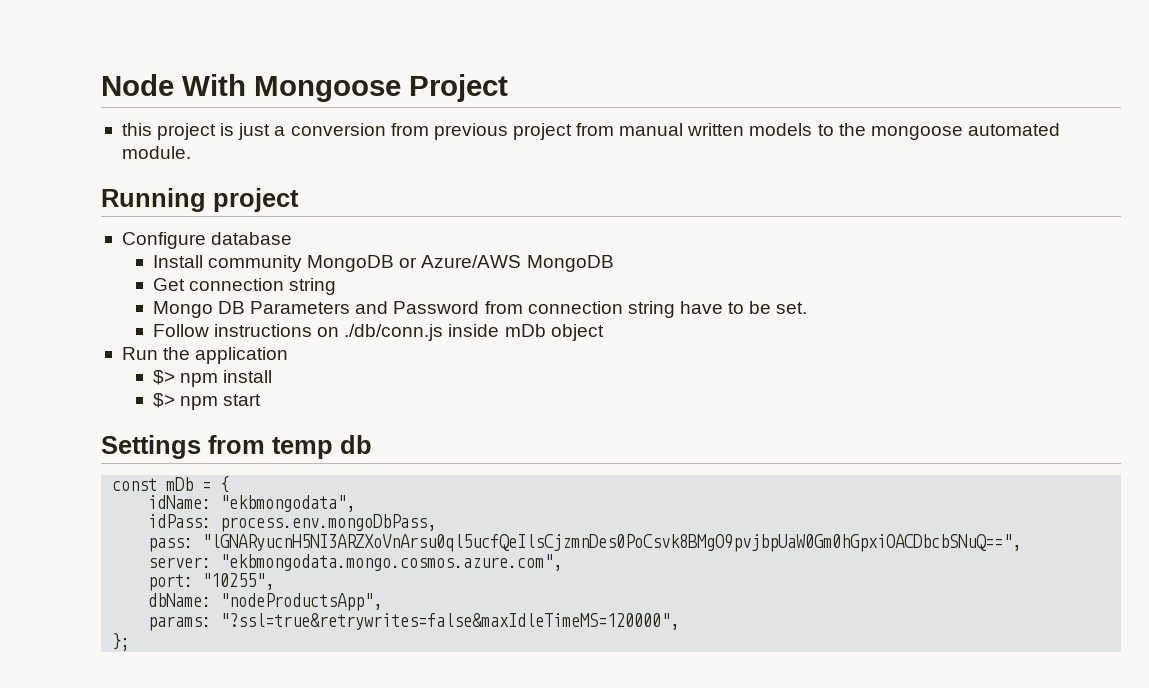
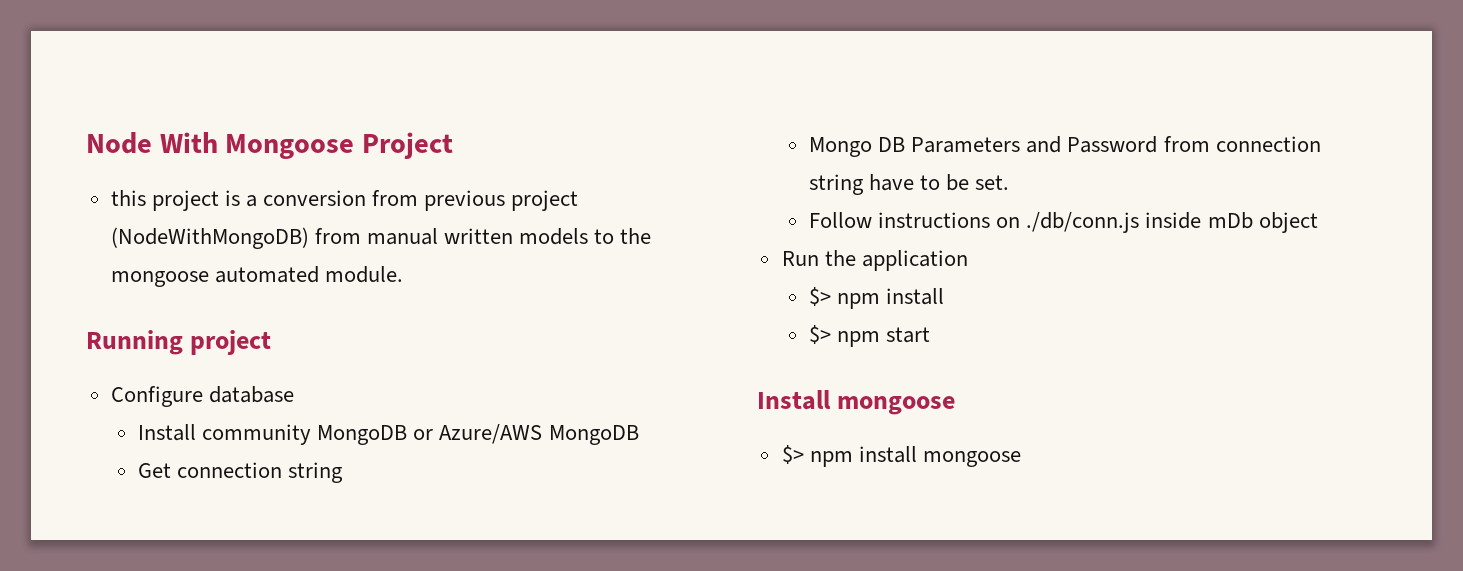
[238,123,271,140] just -> (240, 198) none
(572, 131) none -> [110,227,309,249] (NodeWithMongoDB)
[101,435,372,459] [112,476,230,493] [148,495,356,512] [148,514,437,532] [148,534,1022,552] [148,554,563,571] [148,573,275,591] [148,593,383,611] [148,613,680,631] [112,633,131,651] Settings from temp db // const mDb = { // idName: "ekbmongodata", // idPass: process.env.mongoDbPass, // pass: "lGNARyucnH5NI3ARZXoVnArsu0ql5ucfQeIlsCjzmnDes0PoCsvk8BMgO9pvjbpUaW0Gm0hGpxiOACDbcbSNuQ==", // server: "ekbmongodata.mongo.cosmos.azure.com", // port: "10255", // dbName: "nodeProductsApp", // params: "?ssl=true&retrywrites=false&maxIdleTimeMS=120000", // }; -> [757,390,956,415] [781,445,1021,467] Install mongoose // $> npm install mongoose

